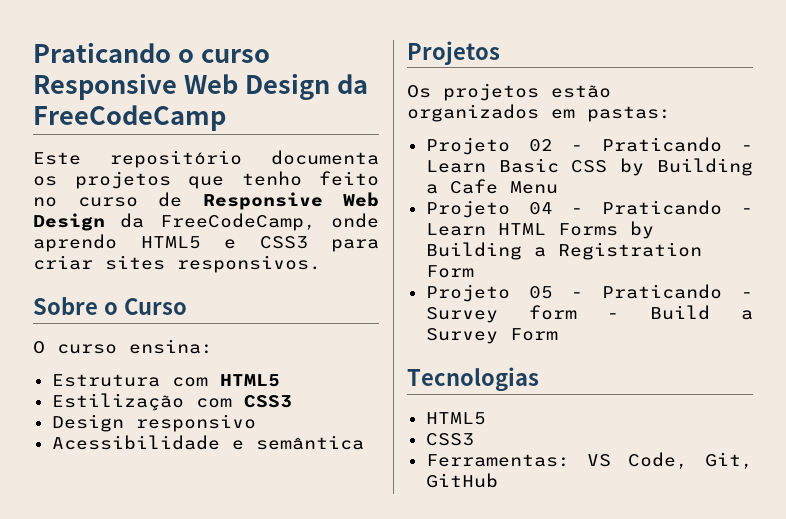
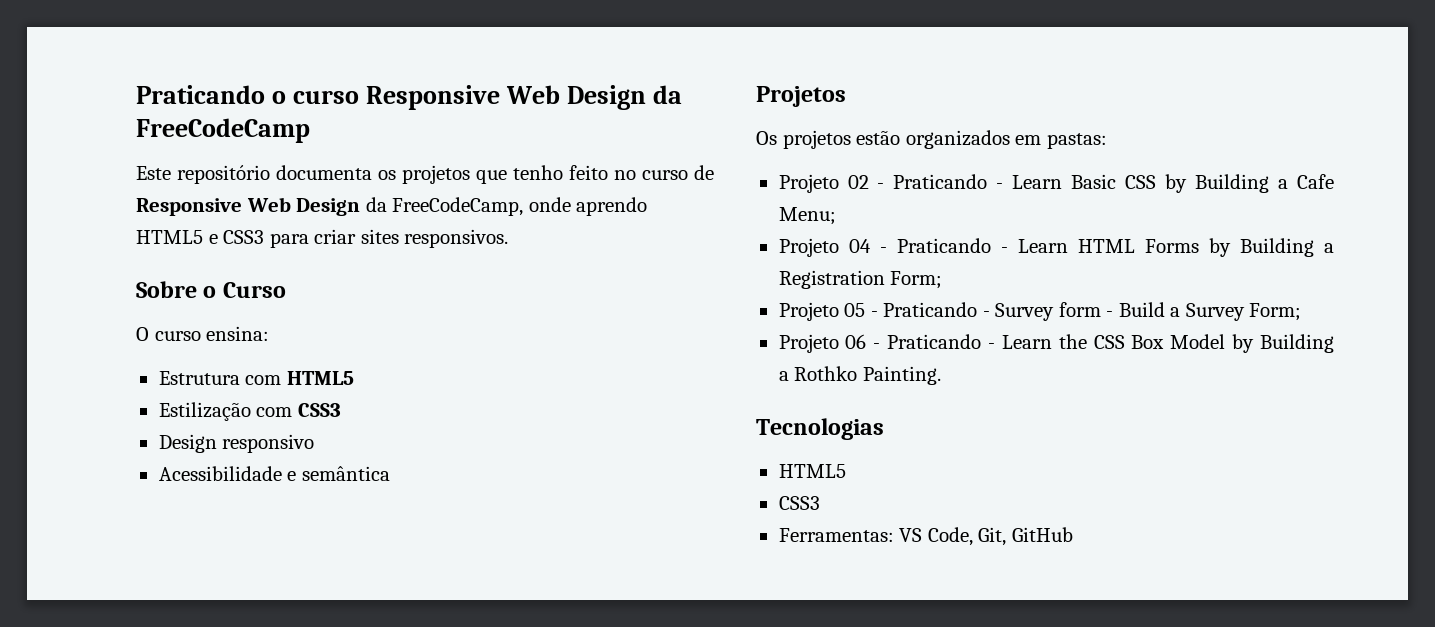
[509,181,558,194] Menu -> [778,207,836,225] Menu;
[425,265,474,278] Form -> [890,271,943,289] Form;
[509,328,558,341] Form -> [1249,303,1302,321] [778,334,1334,353] [778,366,941,385] Form; // Projeto 06 - Praticando - Learn the CSS Box Model by Building a Rothko Painting.

